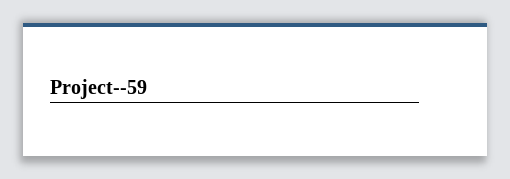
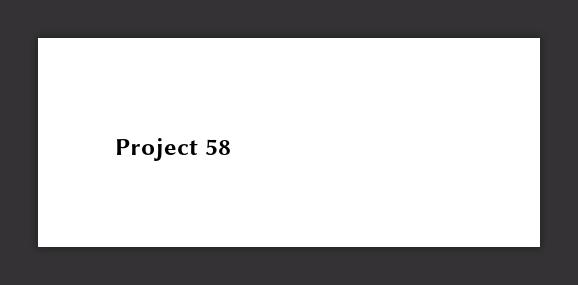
[50,79,147,99] Project--59 -> [115,138,231,161] Project 58

